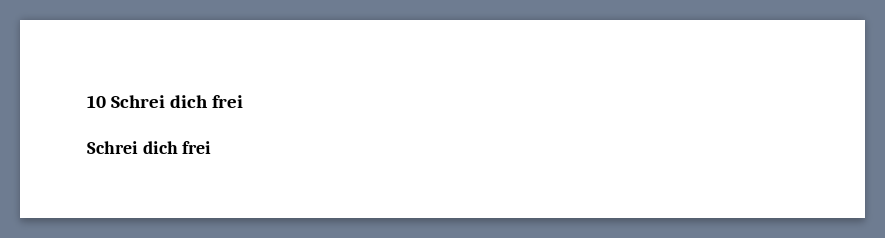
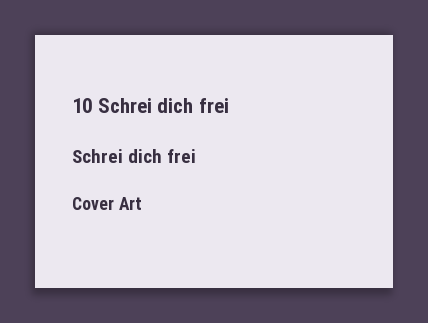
(212, 147) none -> [72,197,142,210] // Cover Art

